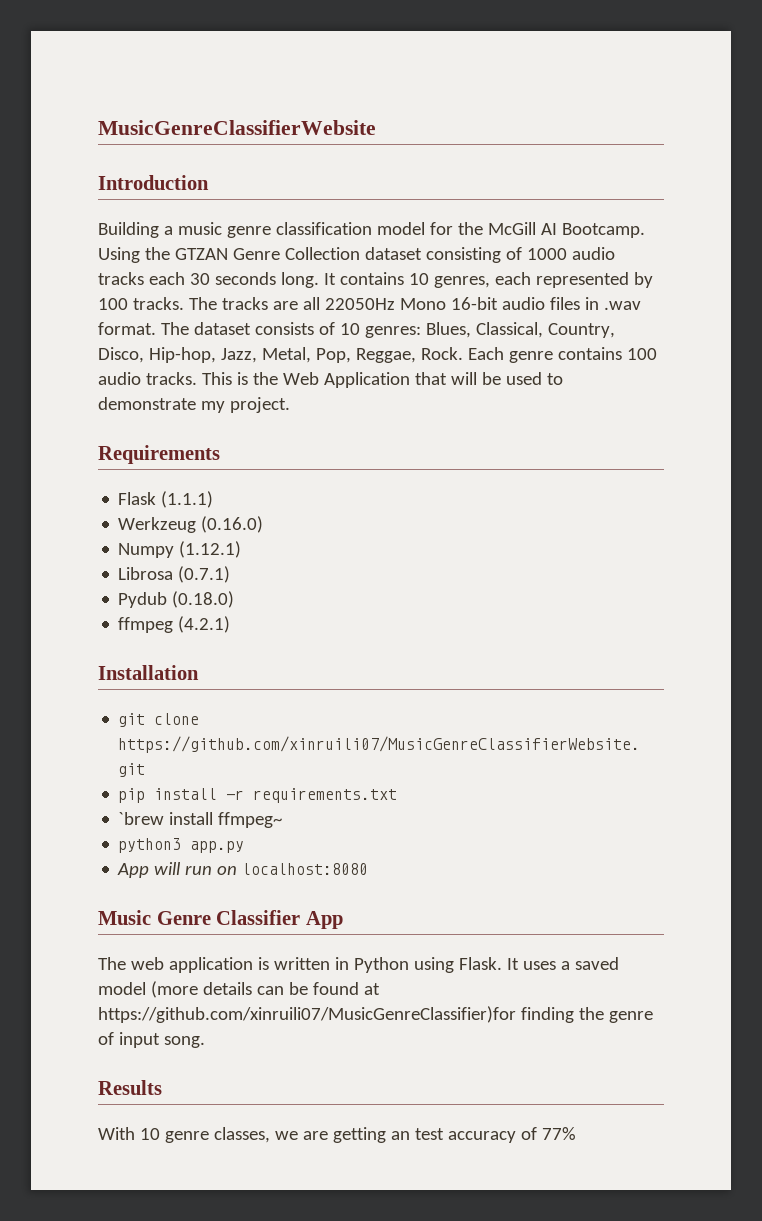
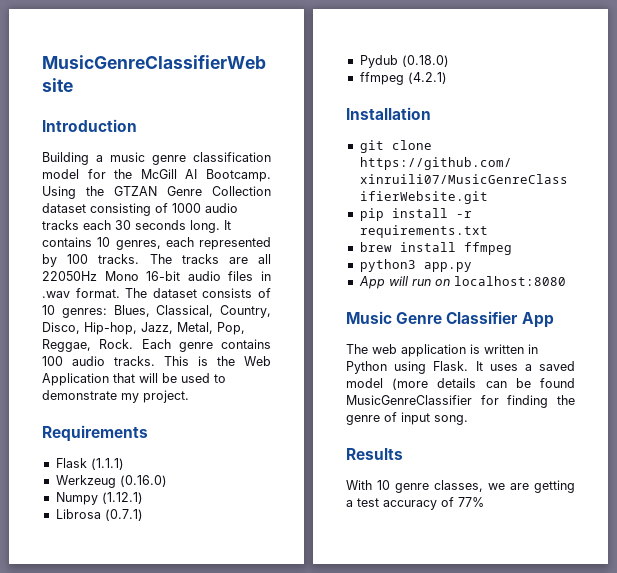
[118,812,283,828] `brew install ffmpeg~ -> [359,242,512,255] brew install ffmpeg
[363,983,380,995] [98,1006,516,1023] at https://github.com/xinruili07/MusicGenreClassifier)for -> [346,395,499,405] MusicGenreClassifier for
[390,1131,410,1140] an -> [346,500,353,507] a

